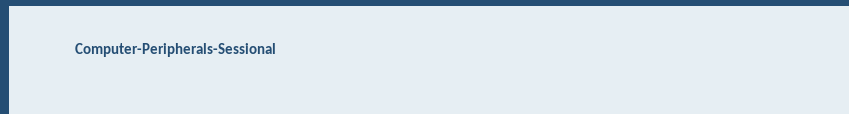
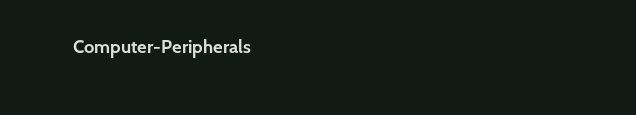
[75,43,276,57] Computer-Peripherals-Sessional -> [73,39,251,58] Computer-Peripherals

